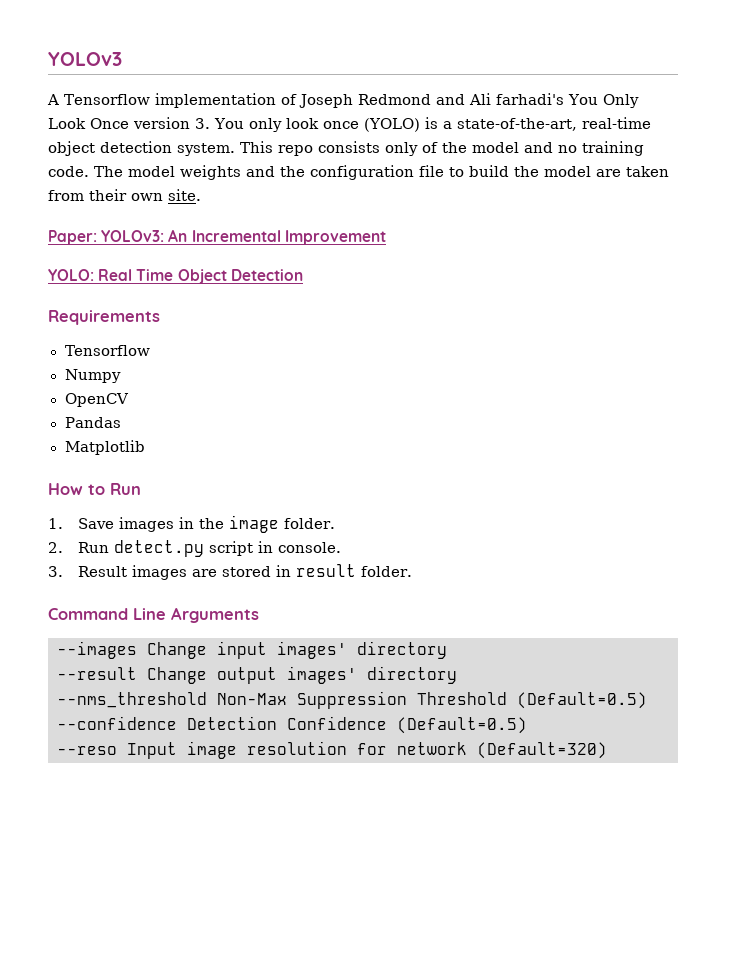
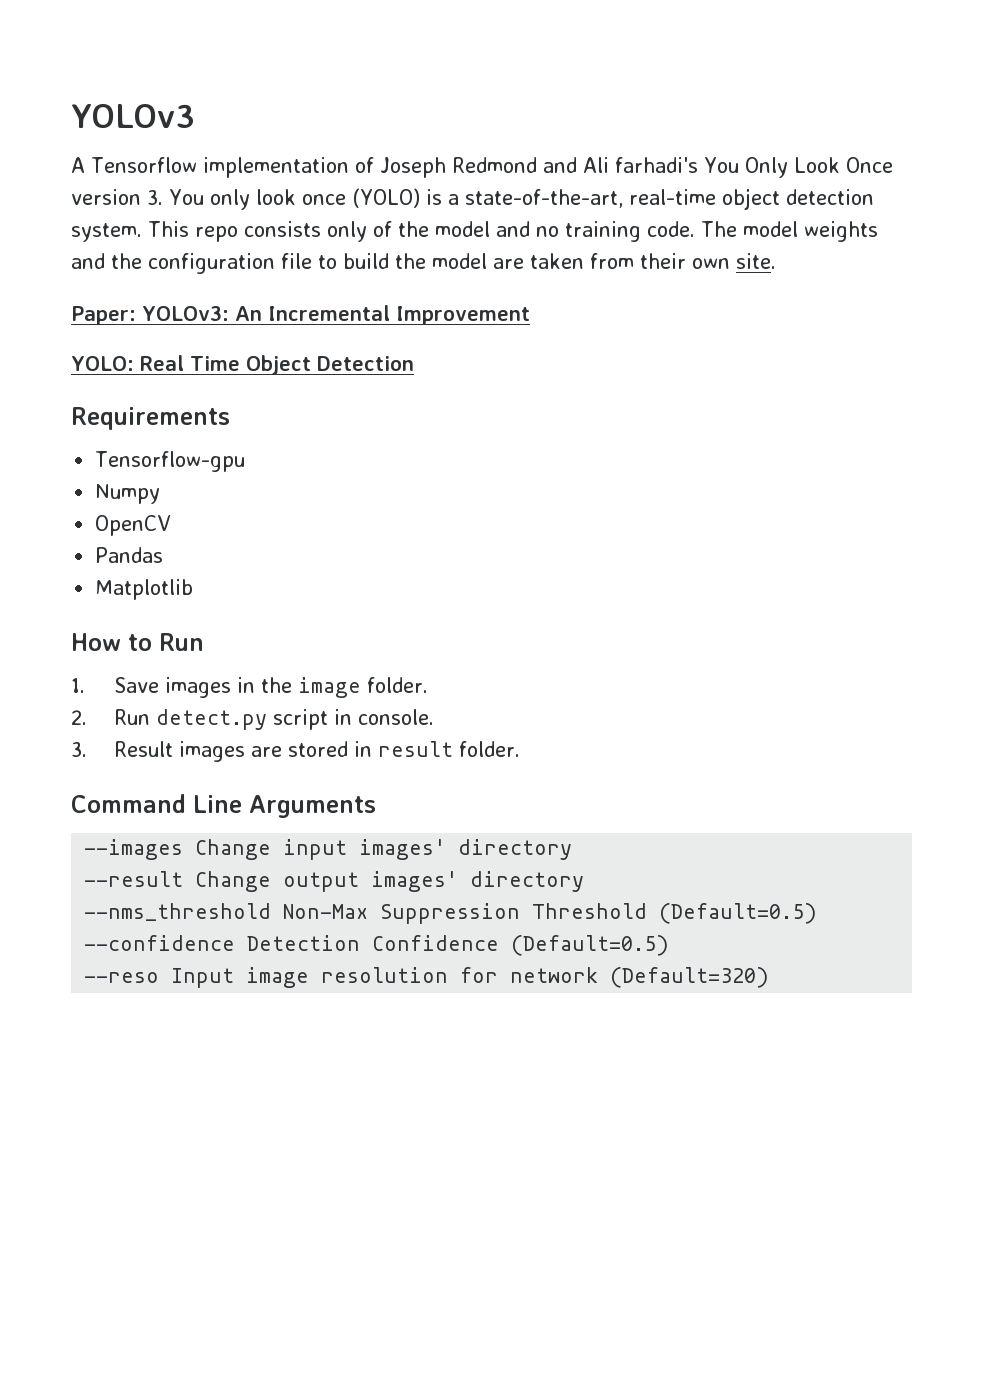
[64,345,151,356] Tensorflow -> [95,451,246,472] Tensorflow-gpu

